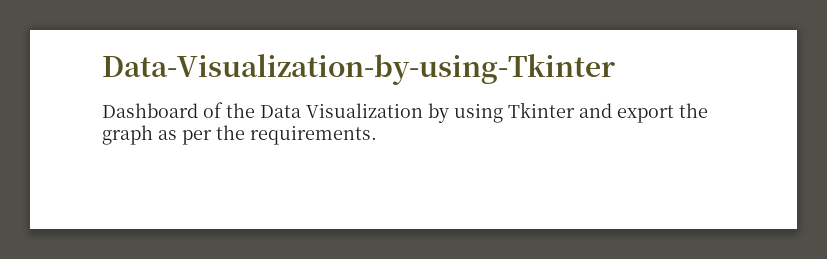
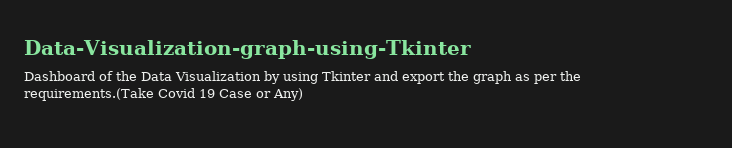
[102,54,615,85] Data-Visualization-by-using-Tkinter -> [24,40,471,59] Data-Visualization-graph-using-Tkinter
[250,125,377,145] requirements. -> [24,88,303,101] requirements.(Take Covid 19 Case or Any)

